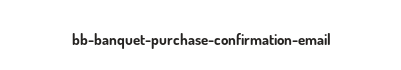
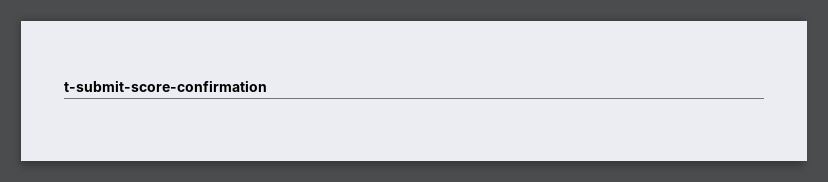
[72,33,331,49] bb-banquet-purchase-confirmation-email -> [64,80,267,92] t-submit-score-confirmation

